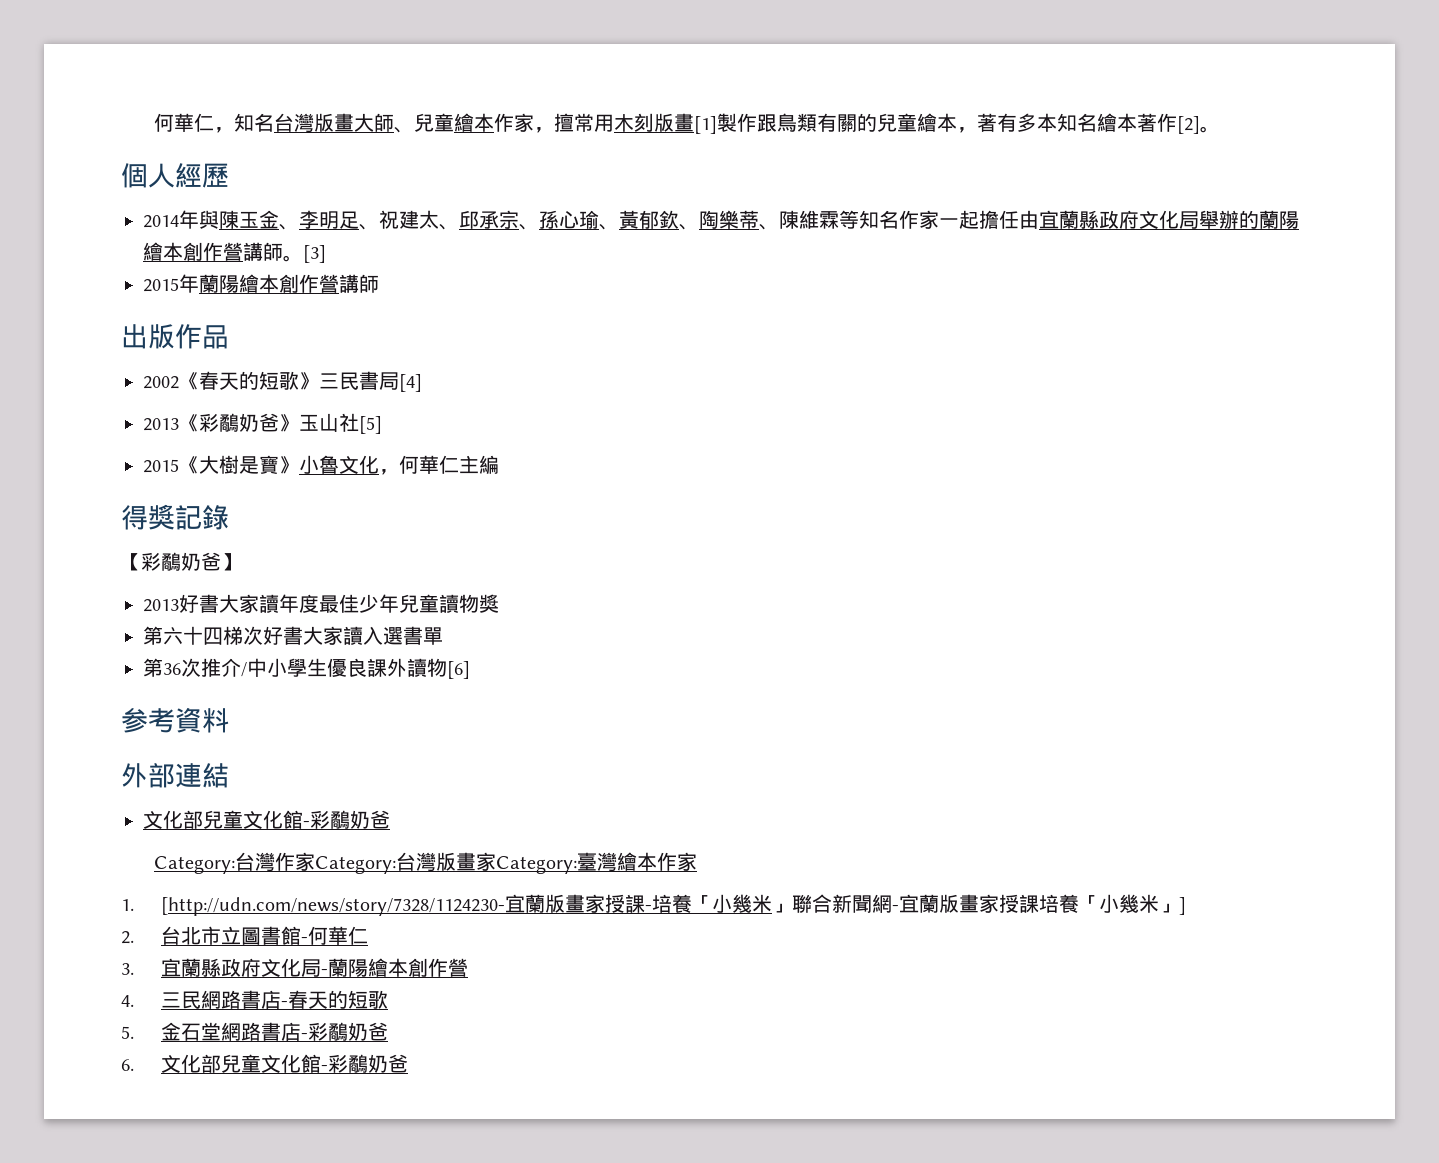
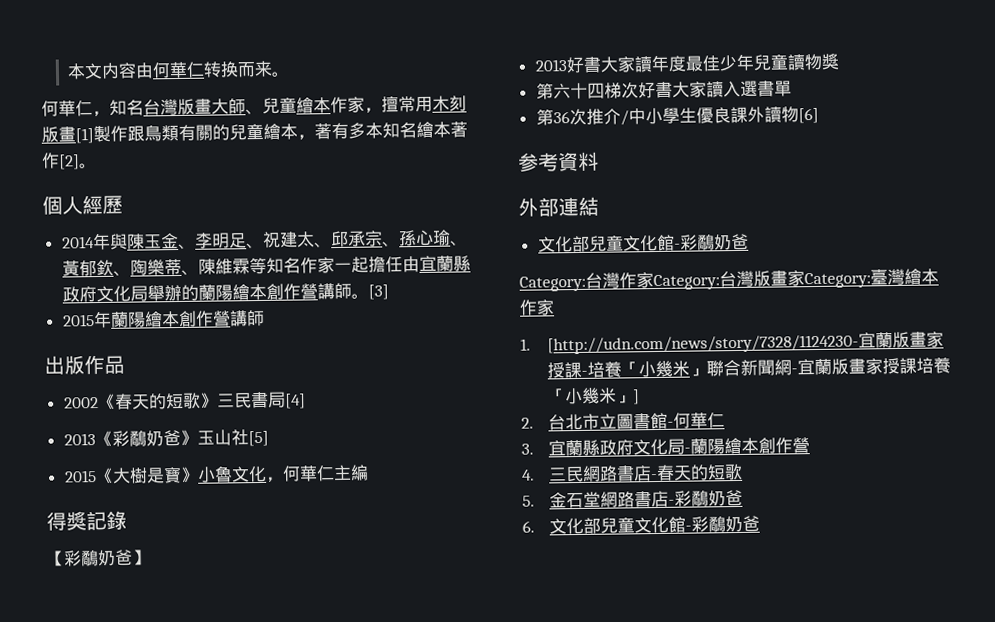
(154, 122) none -> [67,60,291,80] 本文内容由何華仁转换而来。 //

